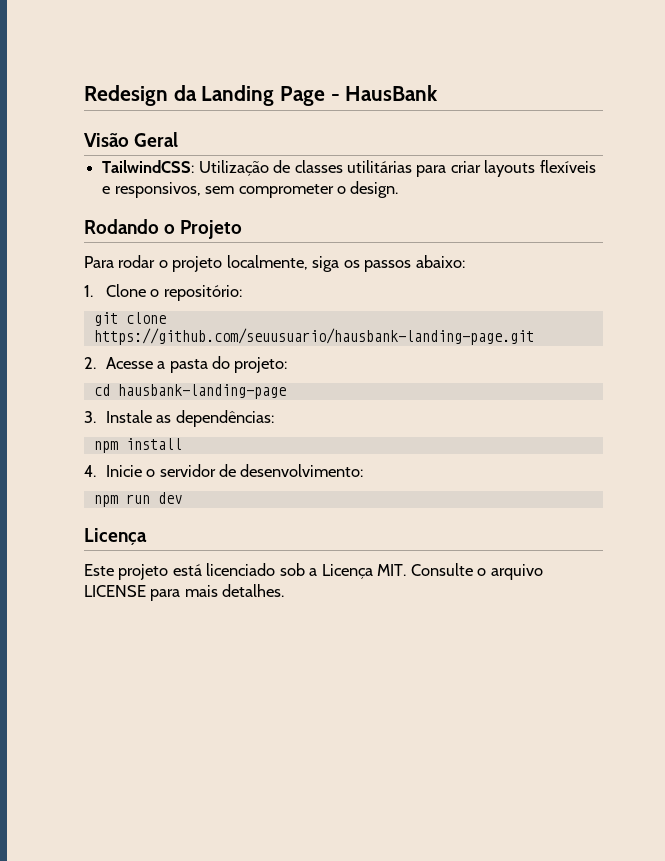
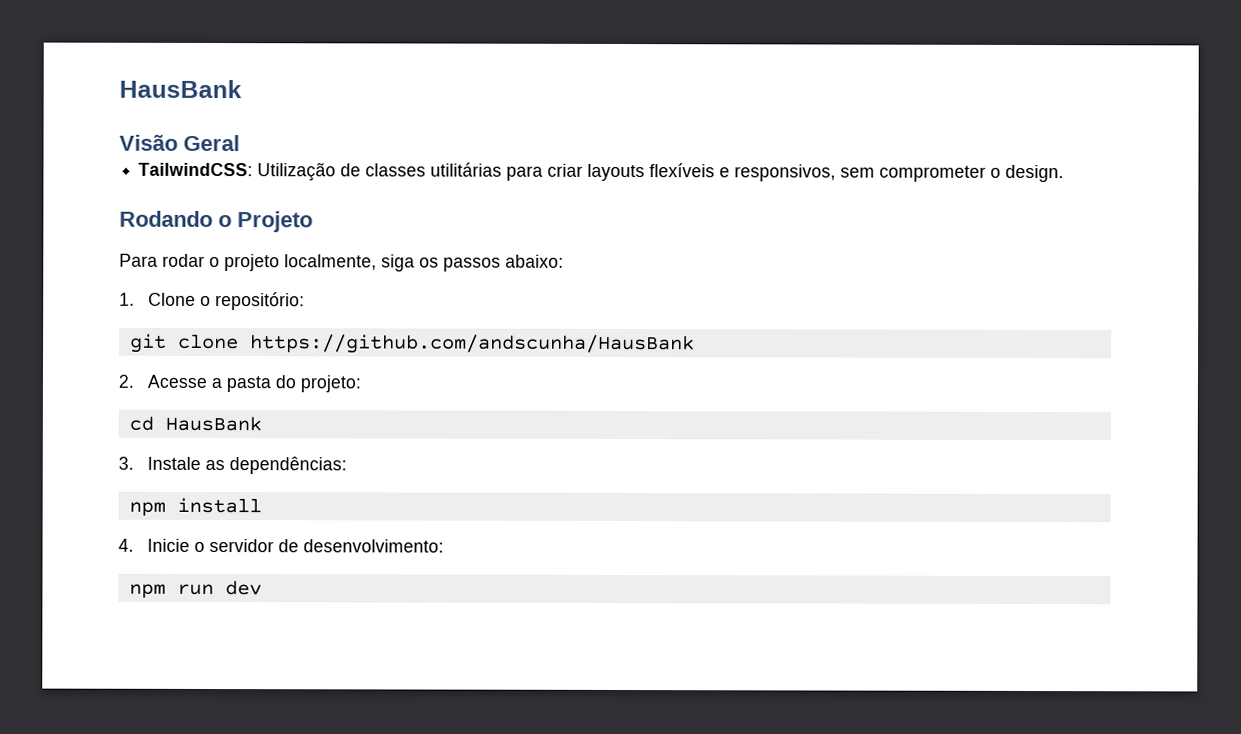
[84,85,340,106] Redesign da Landing Page - -> (119, 89) none
[93,328,534,345] https://github.com/seuusuario/hausbank-landing-page.git -> [249,334,695,355] https://github.com/andscunha/HausBank
[117,384,286,399] hausbank-landing-page -> [164,415,262,432] HausBank
[84,528,147,545] [84,563,543,580] [84,584,285,601] // Licença // Este projeto está licenciado sob a Licença MIT. Consulte o arquivo LICENSE para mais detalhes. -> (262, 588) none

